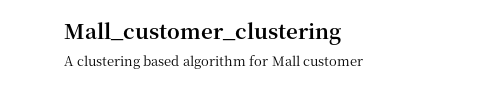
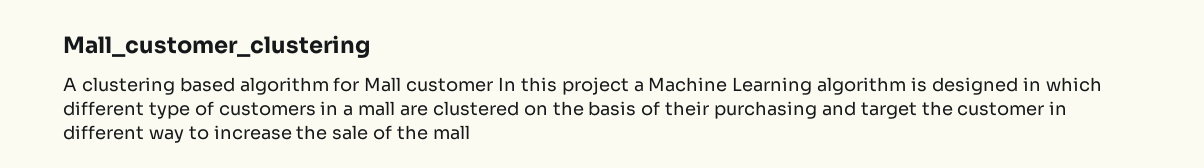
(364, 61) none -> [498,77,1102,95] [63,101,1068,119] [63,125,470,143] In this project a Machine Learning algorithm is designed in which different type of customers in a mall are clustered on the basis of their purchasing and target the customer in different way to increase the sale of the mall

